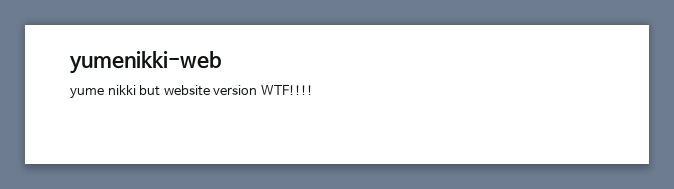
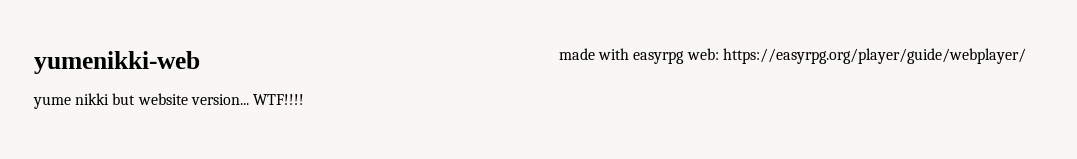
[213,85,258,95] version -> [190,94,249,105] version...
(313, 90) none -> [559,48,1026,64] // made with easyrpg web: https://easyrpg.org/player/guide/webplayer/

